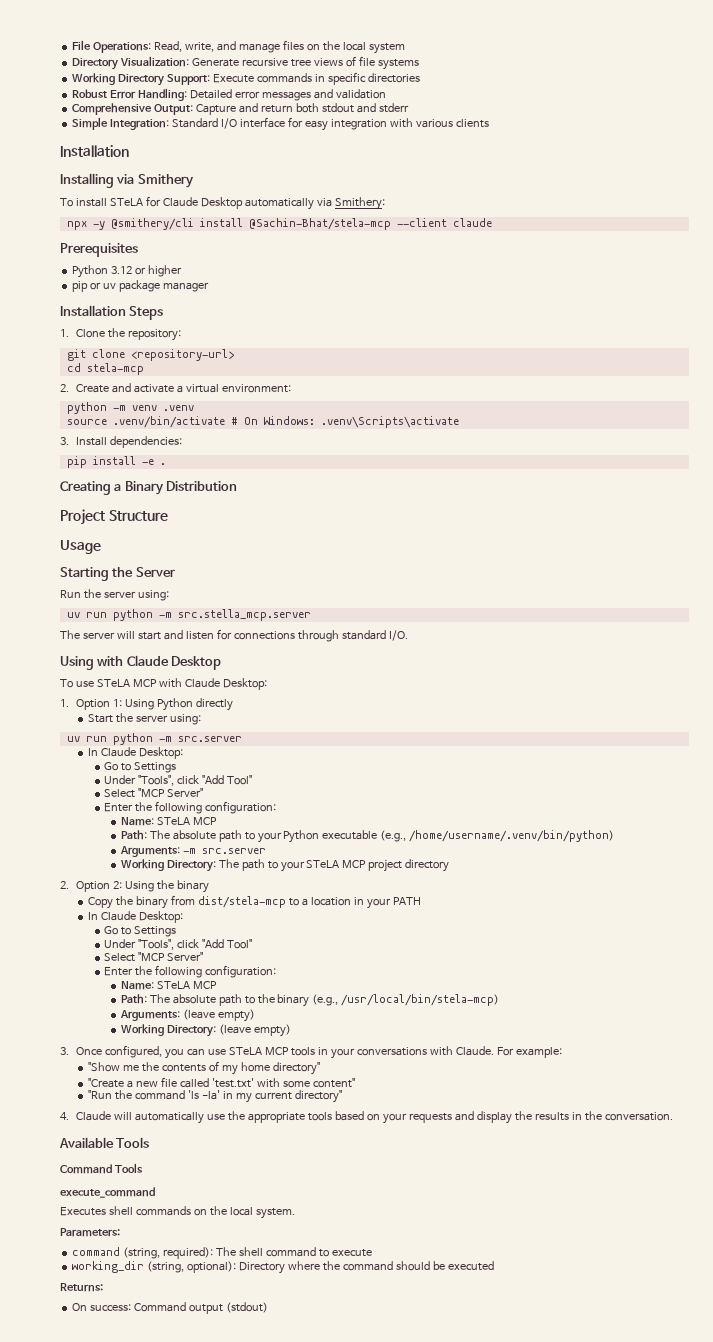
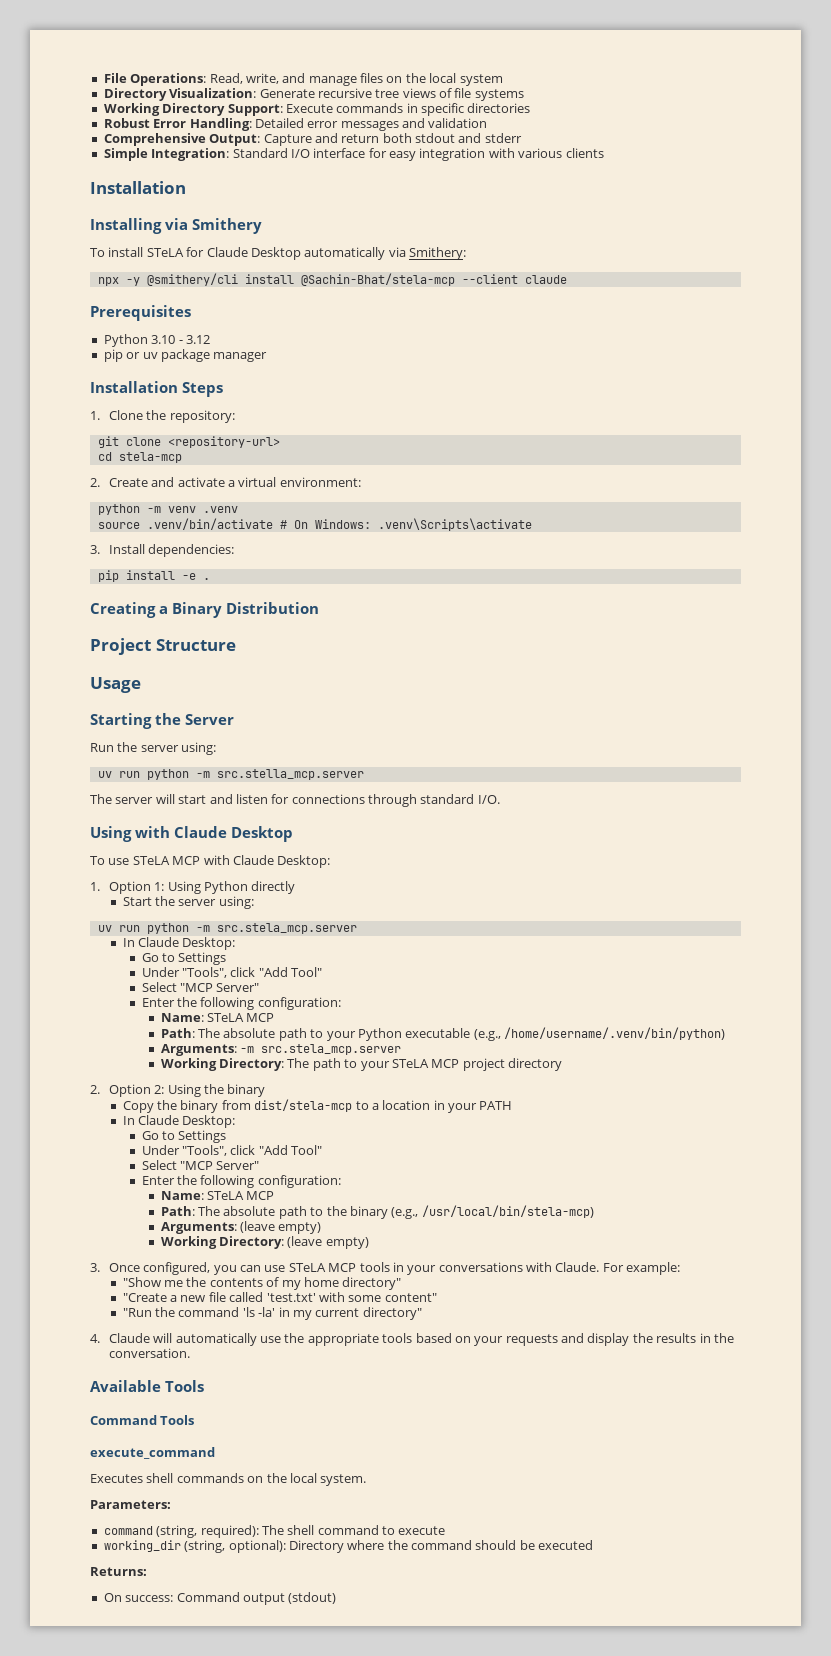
(109, 271) none -> [151,335,183,344] 3.10 -
[135,265,183,277] or higher -> (210, 339) none
[177,736,242,742] src.server -> [216,923,357,934] src.stela_mcp.server
[201,848,266,854] src.server -> [261,1044,402,1055] src.stela_mcp.server

